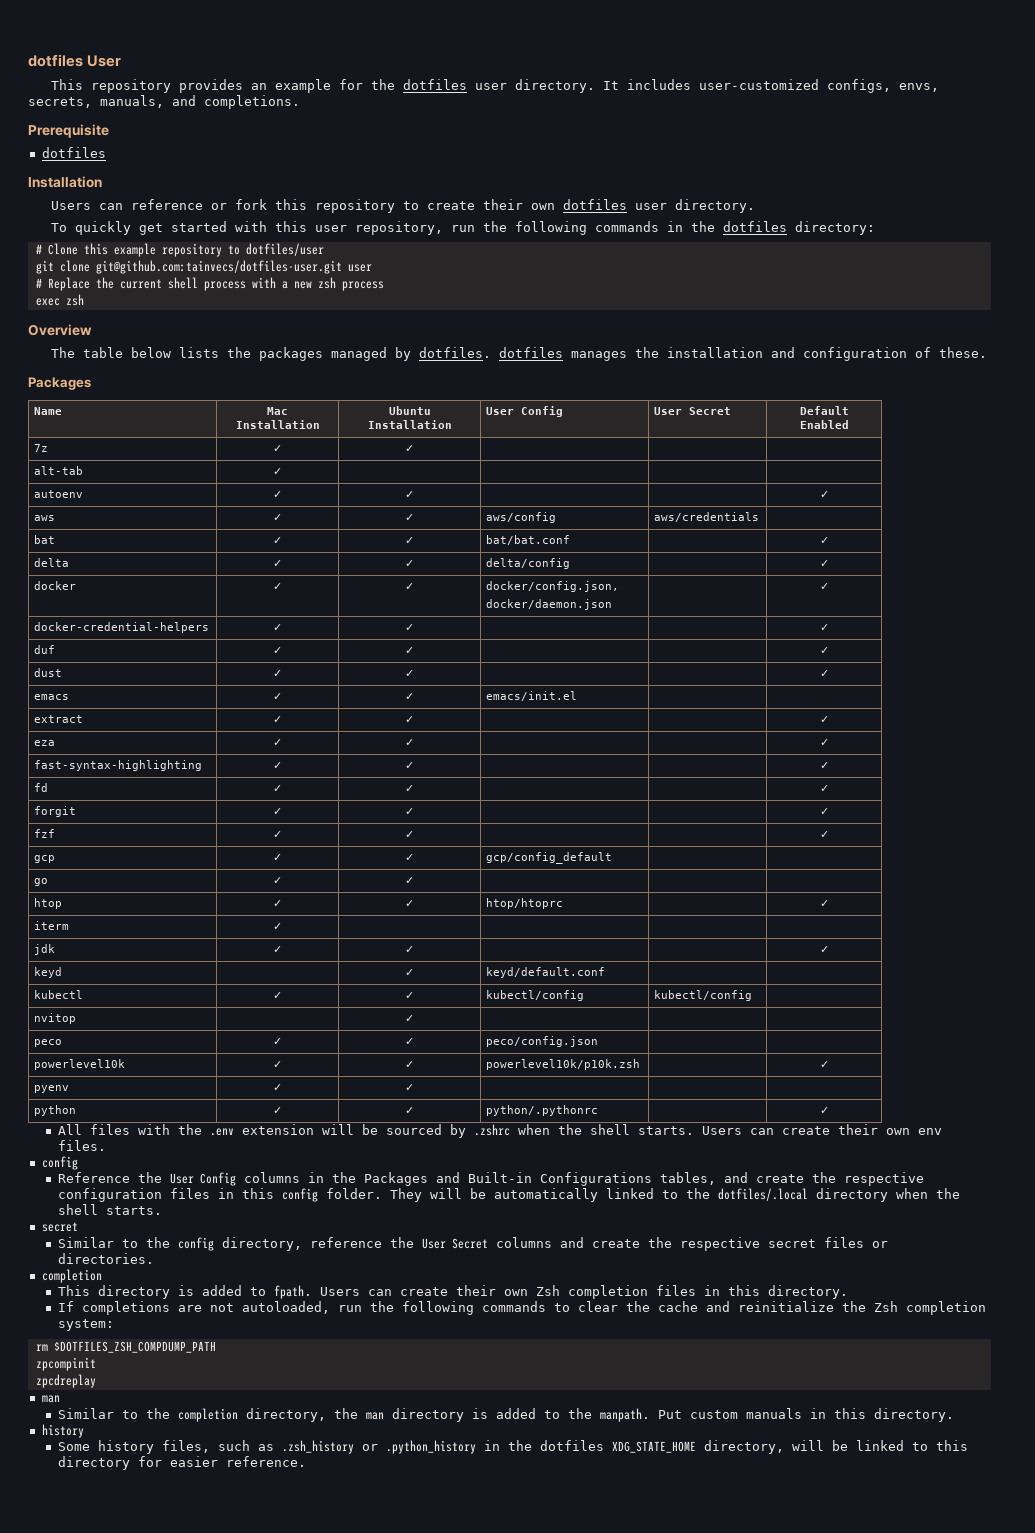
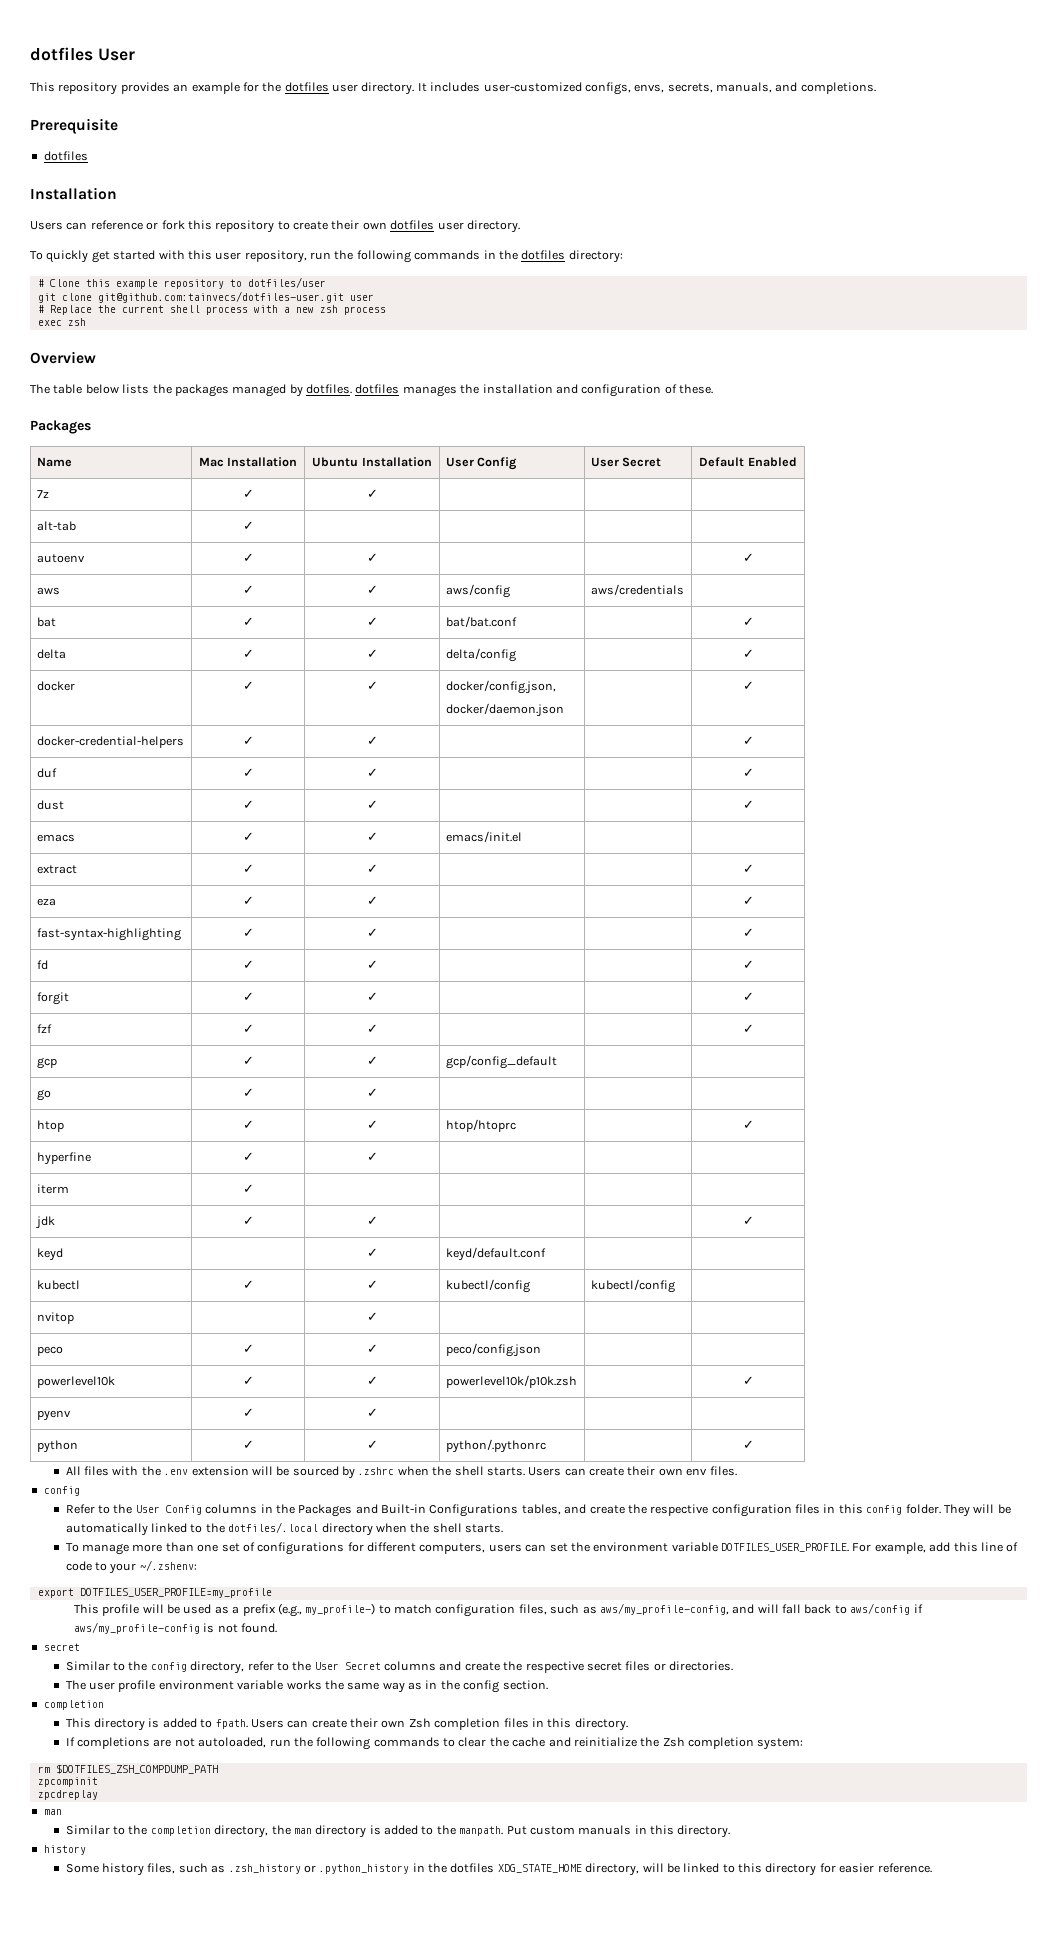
(829, 903) none -> [36,1152,91,1165] [242,1152,254,1161] [366,1152,378,1161] // hyperfine | ✓ | ✓ | | |
[57,1172,130,1183] Reference -> [65,1504,111,1514] Refer to
(162, 1210) none -> [65,1542,1019,1555] [65,1560,197,1574] [37,1588,272,1598] [73,1603,923,1617] [73,1622,278,1634] // To manage more than one set of configurations for different computers, users can set the environment variable DOTFILES_USER_PROFILE. For example, add this line of code to your ~/.zshenv: // export DOTFILES_USER_PROFILE=my_profile // This profile will be used as a prefix (e.g., my_profile-) to match configuration files, such as aws/my_profile-config, and will fall back to aws/config if aws/my_profile-config is not found.
[309,1237,382,1248] reference -> [247,1661,289,1671] refer to
(154, 1258) none -> [65,1680,548,1693] // The user profile environment variable works the same way as in the config section.

